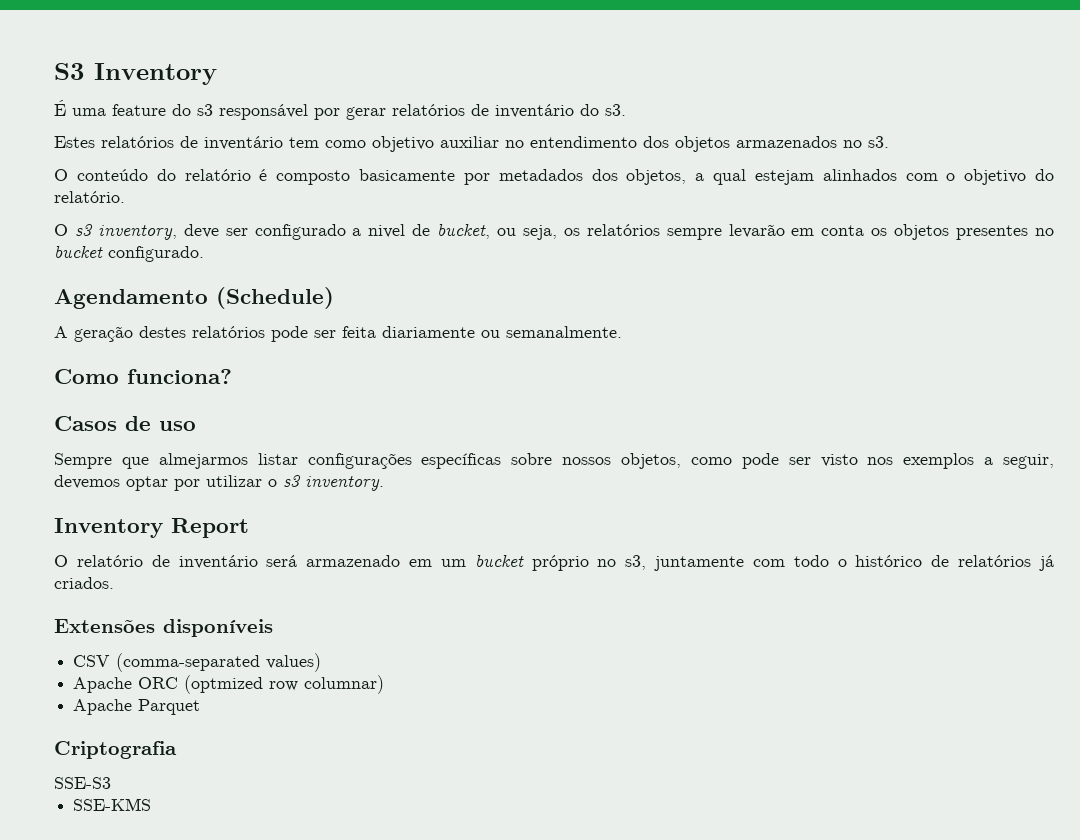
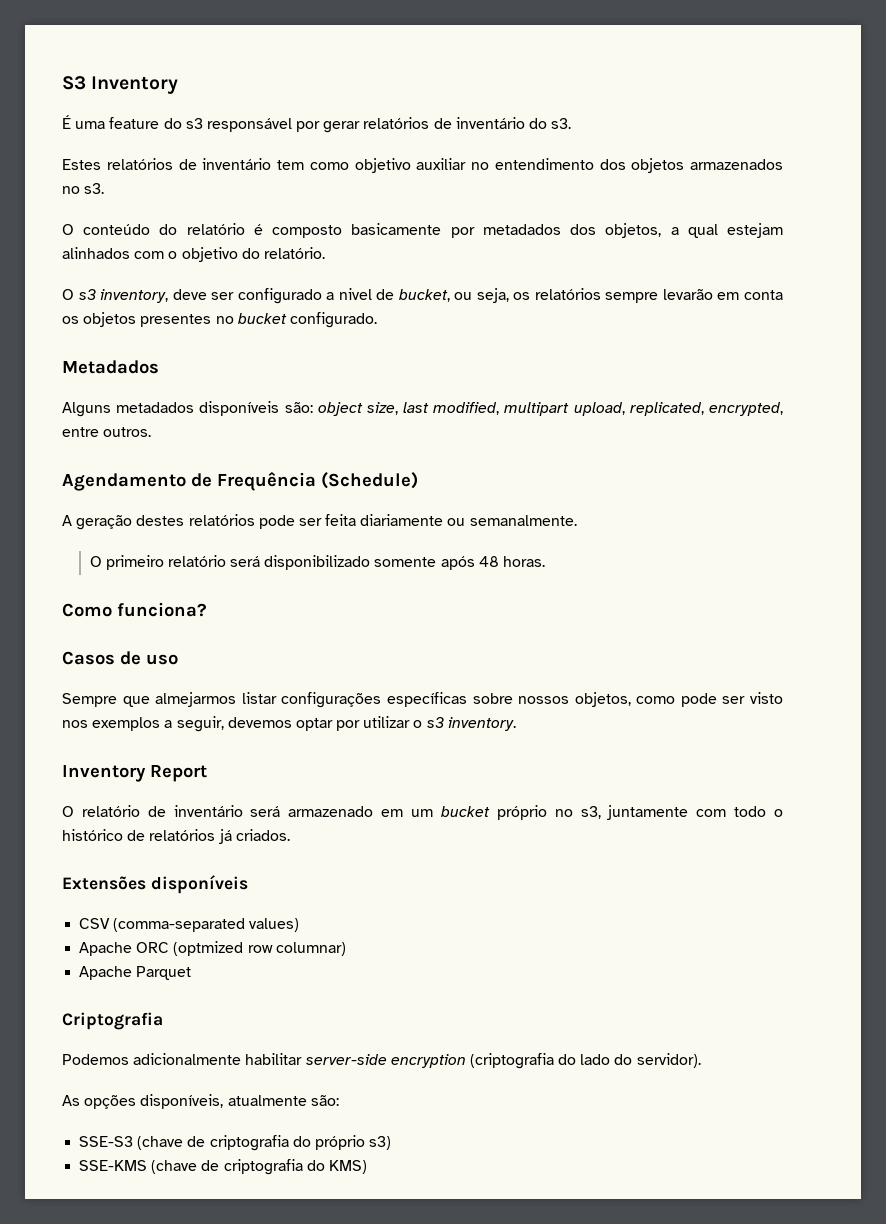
(204, 254) none -> [62,360,159,374] [62,401,783,417] [62,427,152,437] // Metadados // Alguns metadados disponíveis são: object size, last modified, multipart upload, replicated, encrypted, entre outros.
(208, 299) none -> [191,471,316,491] de Frequência
(622, 332) none -> [89,555,546,570] // O primeiro relatório será disponibilizado somente após 48 horas.
[54,777,111,789] [73,798,152,811] SSE-S3 // SSE-KMS -> [62,1053,701,1069] [62,1094,339,1109] [79,1135,392,1151] [79,1159,367,1175] Podemos adicionalmente habilitar server-side encryption (criptografia do lado do servidor). // As opções disponíveis, atualmente são: // SSE-S3 (chave de criptografia do próprio s3) // SSE-KMS (chave de criptografia do KMS)

